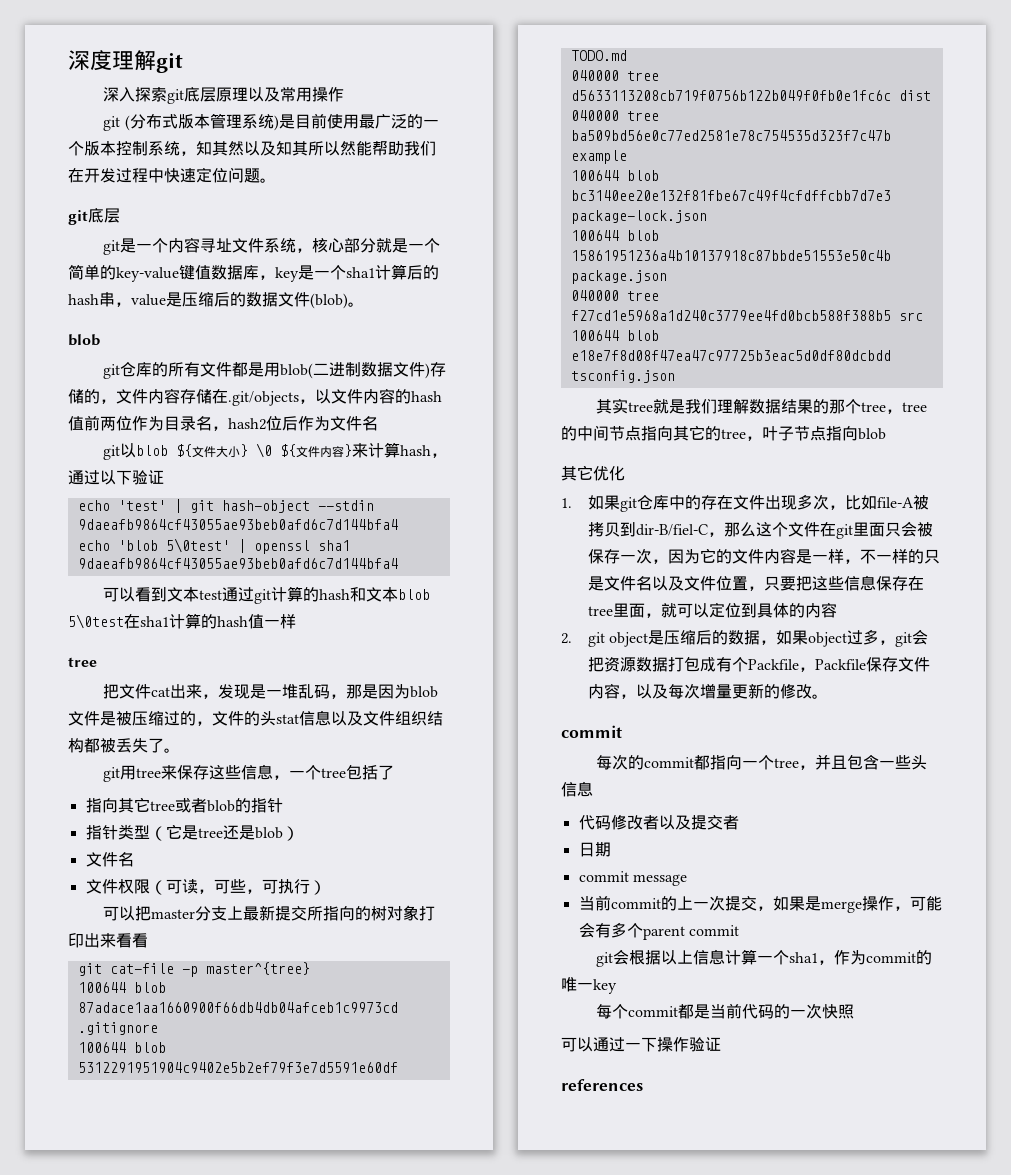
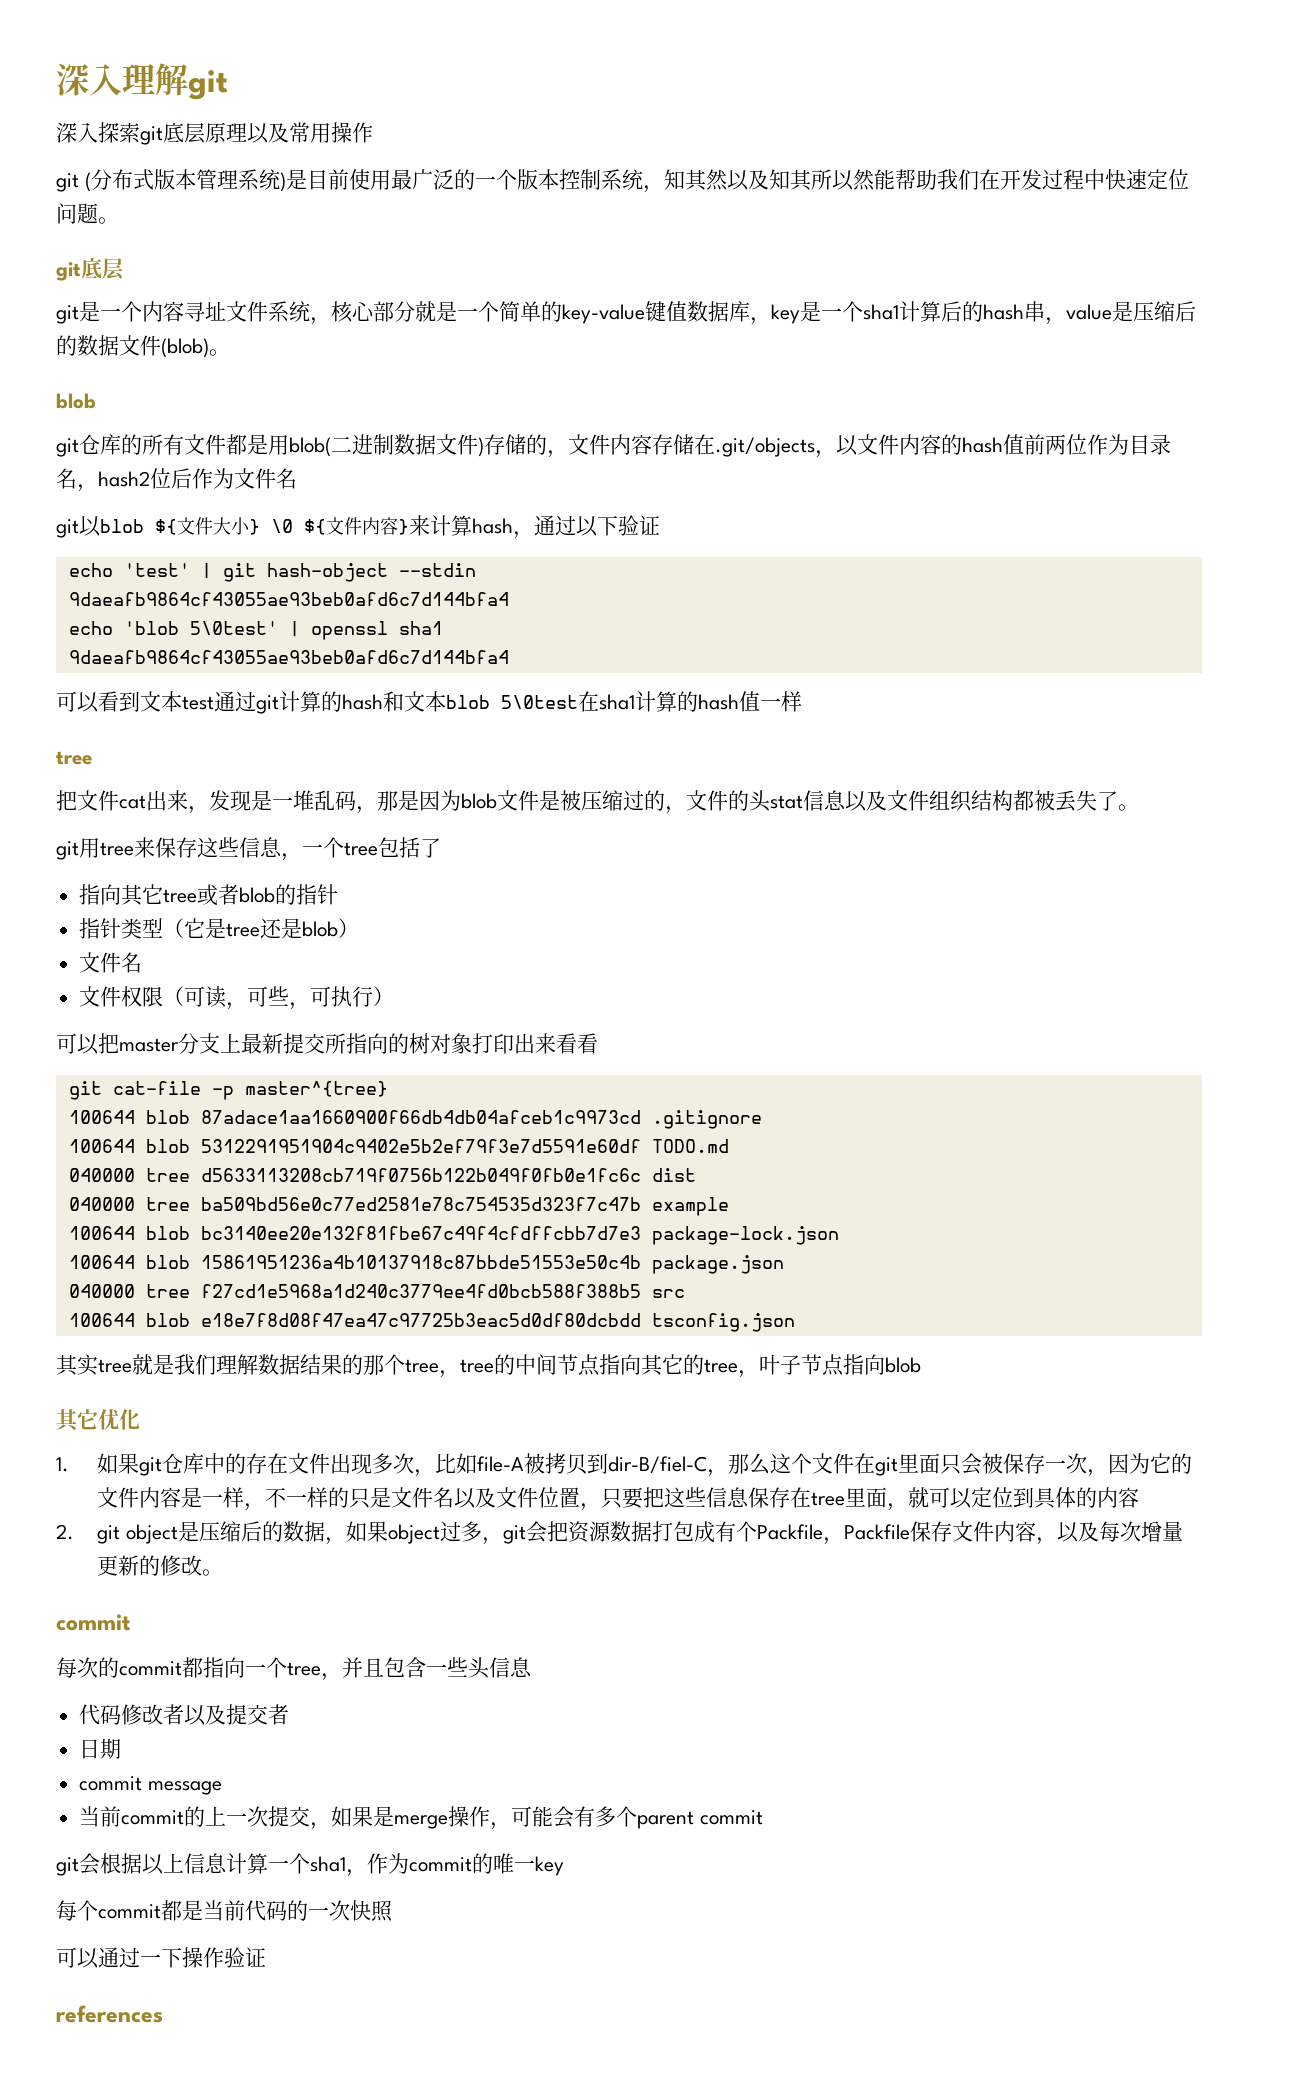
[68,50,112,71] 深度 -> [56,63,122,96] 深入

